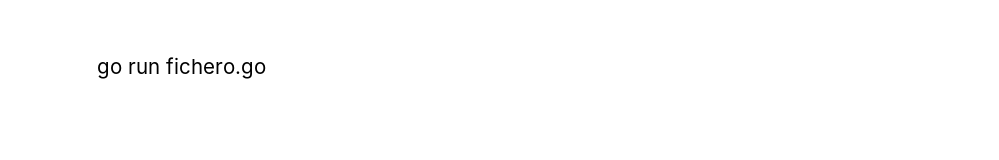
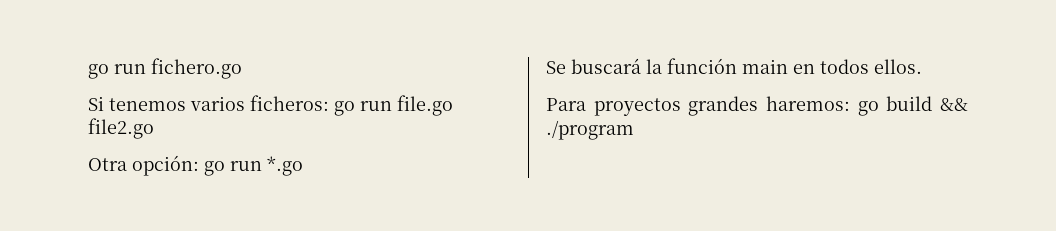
(266, 68) none -> [88,95,453,116] [88,118,154,139] [88,155,303,176] [546,58,922,74] [546,96,968,116] [546,120,634,140] // Si tenemos varios ficheros: go run file.go file2.go // Otra opción: go run *.go // Se buscará la función main en todos ellos. // Para proyectos grandes haremos: go build && ./program

